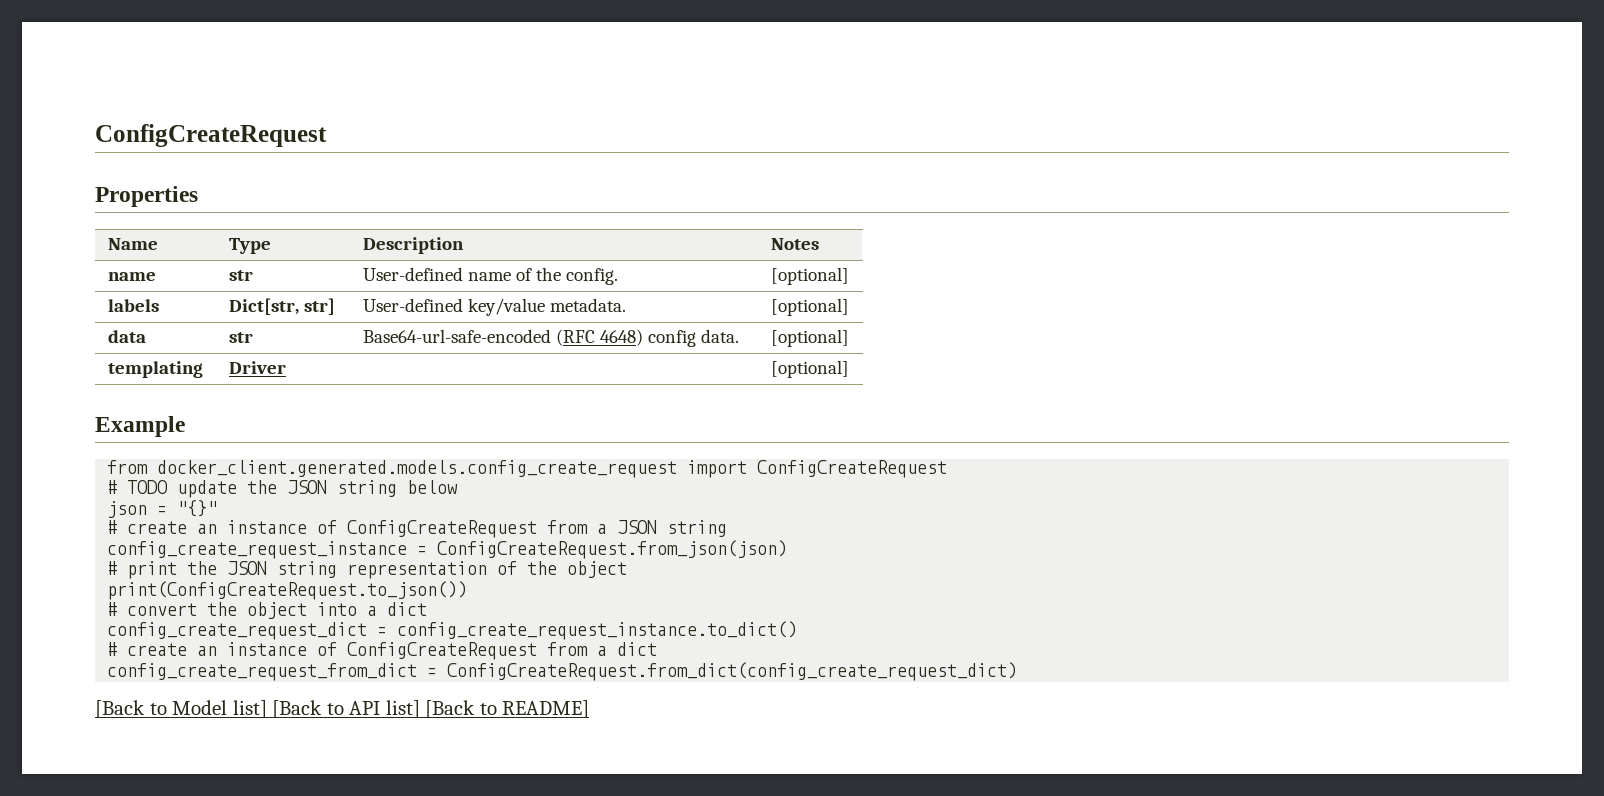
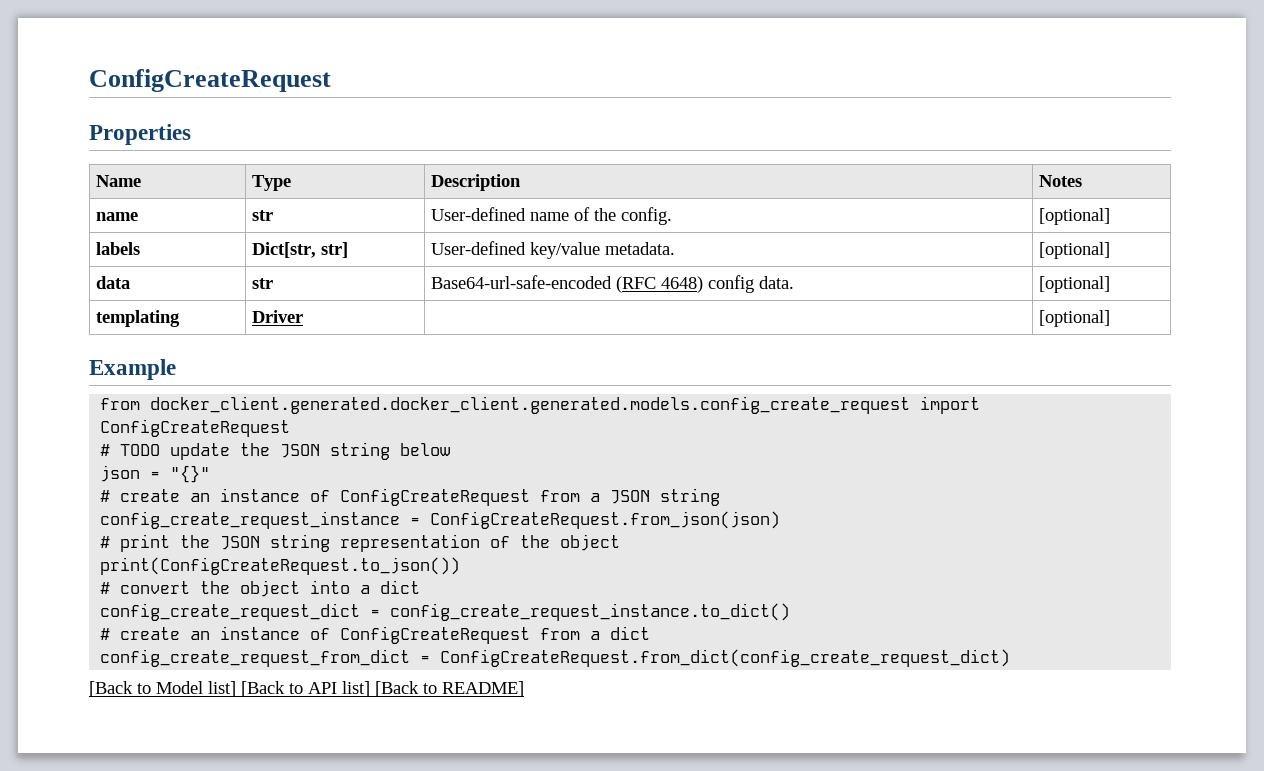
[157,460,678,478] docker_client.generated.models.config_create_request -> [150,396,911,414] docker_client.generated.docker_client.generated.models.config_create_request

